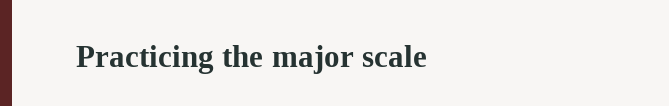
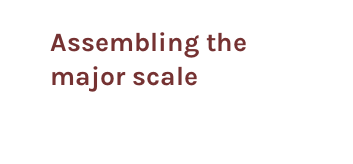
[76,45,214,74] Practicing -> [50,32,199,58] Assembling

